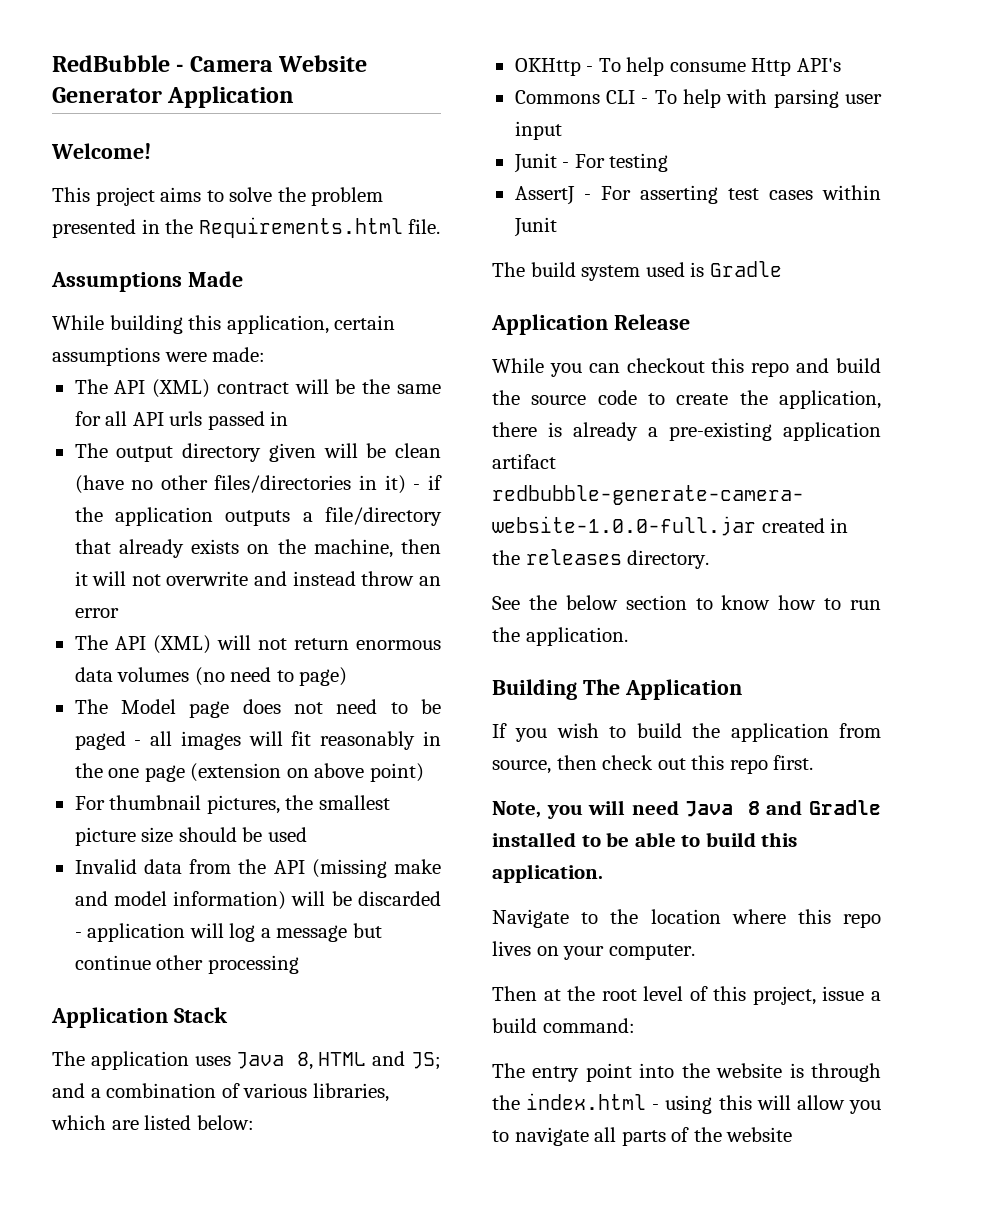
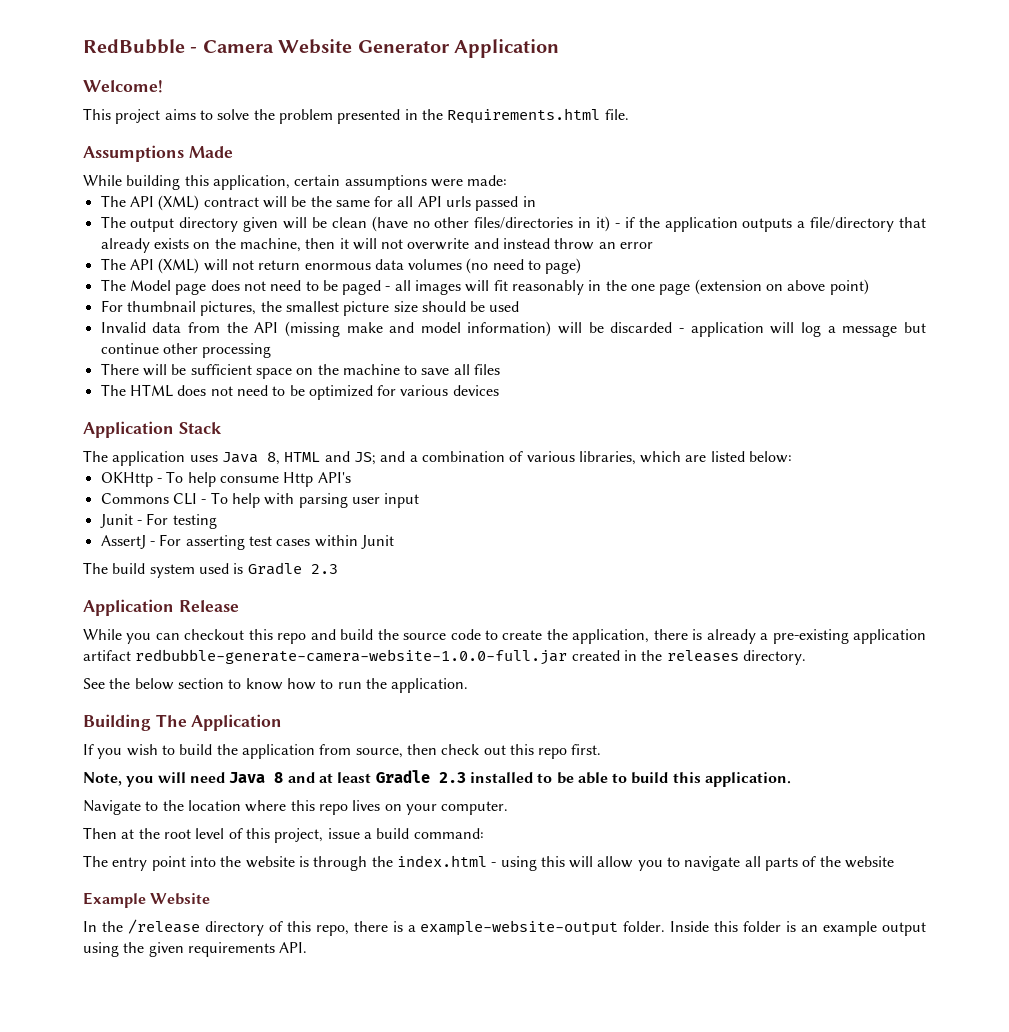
(299, 964) none -> [100,363,501,379] [100,384,499,400] // There will be sufficient space on the machine to save all files // The HTML does not need to be optimized for various devices
(782, 269) none -> [310,564,338,574] 2.3
[809,800,882,815] Gradle -> [318,770,466,783] at least Gradle 2.3
(793, 1134) none -> [83,892,211,908] [83,919,927,936] [83,942,308,957] // Example Website // In the /release directory of this repo, there is a example-website-output folder. Inside this folder is an example output using the given requirements API.

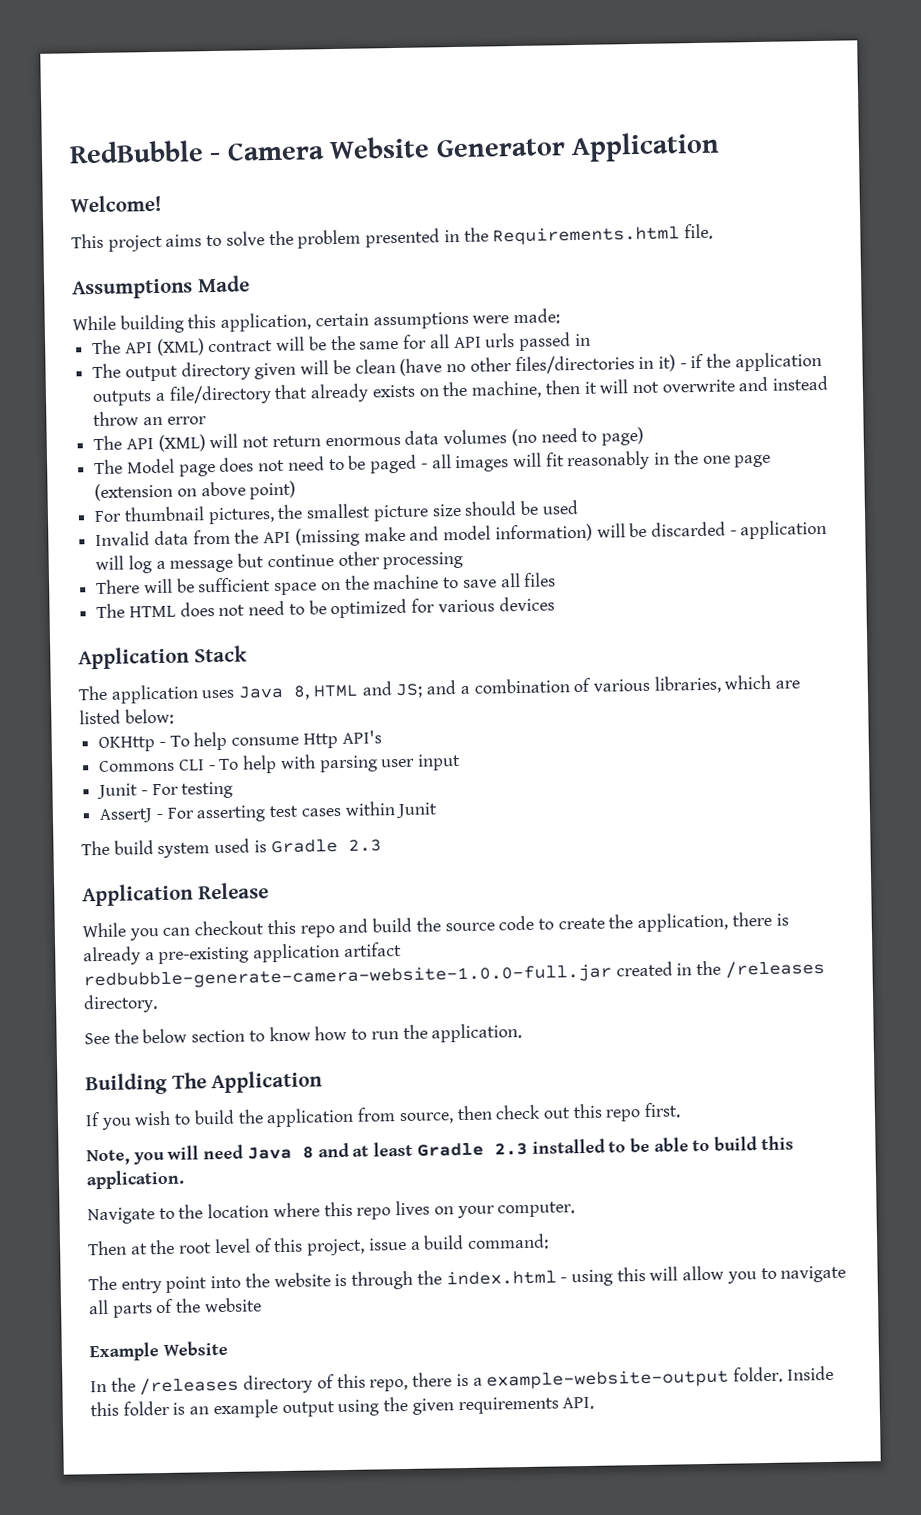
[666,650,739,662] releases -> [724,959,825,979] /releases
[127,919,200,934] /release -> [139,1376,240,1396] /releases

